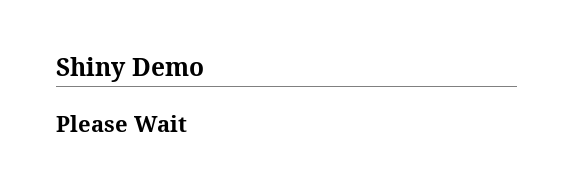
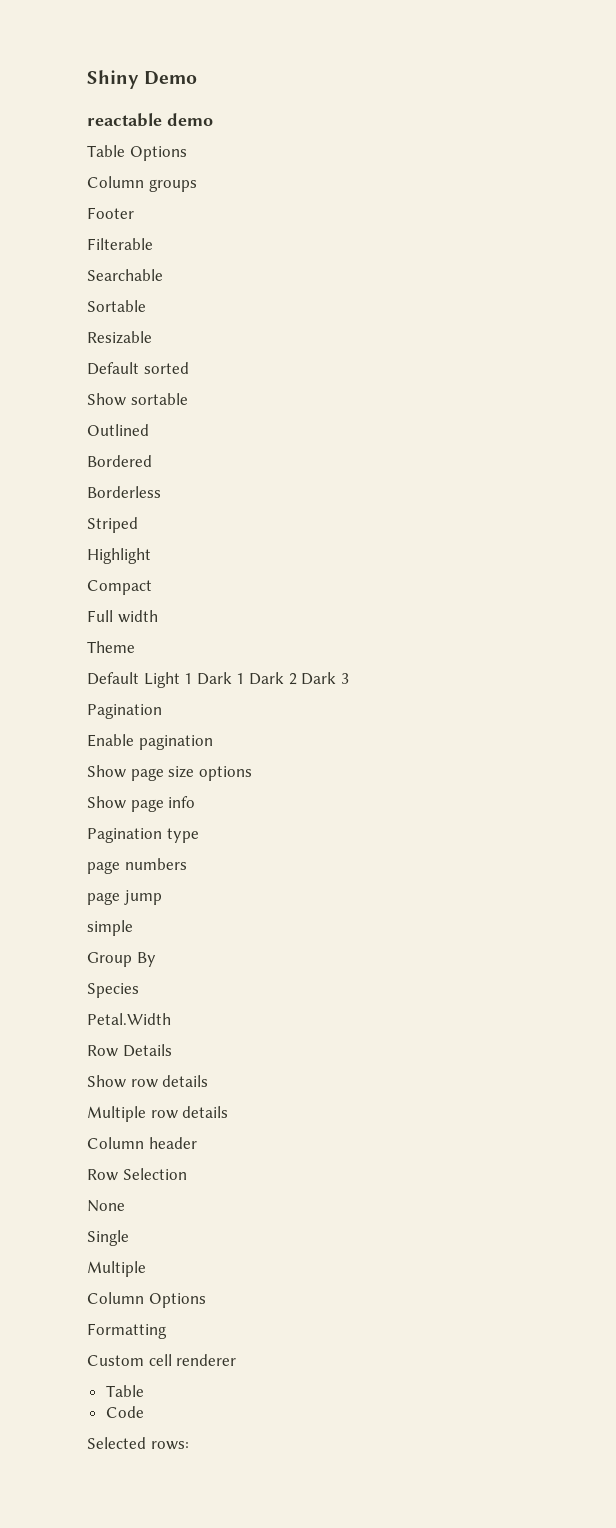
[56,115,187,132] Please Wait -> [87,113,213,127] [87,145,187,161] [87,176,197,192] [87,207,134,219] [87,238,153,250] [87,269,163,281] [87,300,146,312] [87,331,152,344] [87,362,189,375] [87,393,188,406] [87,424,149,436] [87,455,152,467] [87,486,161,498] [87,517,138,533] [87,548,151,564] [87,580,152,595] [87,610,158,623] [87,641,135,653] [87,672,349,688] [87,704,162,719] [87,734,213,750] [87,765,252,781] [87,796,196,812] [87,828,199,843] [87,858,187,874] [87,890,162,905] [87,920,133,936] [87,952,156,967] [87,983,139,998] [87,1013,171,1025] [87,1044,172,1057] [87,1075,209,1088] [87,1106,229,1122] [87,1137,197,1149] [87,1168,187,1181] [87,1200,125,1212] [87,1230,129,1246] [87,1261,146,1277] [87,1292,206,1308] [87,1323,167,1339] [87,1354,237,1366] [105,1385,144,1397] [105,1406,144,1418] [87,1437,189,1450] reactable demo // Table Options // Column groups // Footer // Filterable // Searchable // Sortable // Resizable // Default sorted // Show sortable // Outlined // Bordered // Borderless // Striped // Highlight // Compact // Full width // Theme // Default Light 1 Dark 1 Dark 2 Dark 3 // Pagination // Enable pagination // Show page size options // Show page info // Pagination type // page numbers // page jump // simple // Group By // Species // Petal.Width // Row Details // Show row details // Multiple row details // Column header // Row Selection // None // Single // Multiple // Column Options // Formatting // Custom cell renderer // Table // Code // Selected rows:

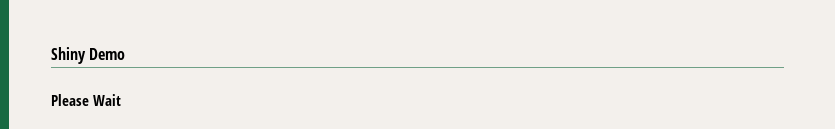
[87,113,213,127] [87,145,187,161] [87,176,197,192] [87,207,134,219] [87,238,153,250] [87,269,163,281] [87,300,146,312] [87,331,152,344] [87,362,189,375] [87,393,188,406] [87,424,149,436] [87,455,152,467] [87,486,161,498] [87,517,138,533] [87,548,151,564] [87,580,152,595] [87,610,158,623] [87,641,135,653] [87,672,349,688] [87,704,162,719] [87,734,213,750] [87,765,252,781] [87,796,196,812] [87,828,199,843] [87,858,187,874] [87,890,162,905] [87,920,133,936] [87,952,156,967] [87,983,139,998] [87,1013,171,1025] [87,1044,172,1057] [87,1075,209,1088] [87,1106,229,1122] [87,1137,197,1149] [87,1168,187,1181] [87,1200,125,1212] [87,1230,129,1246] [87,1261,146,1277] [87,1292,206,1308] [87,1323,167,1339] [87,1354,237,1366] [105,1385,144,1397] [105,1406,144,1418] [87,1437,189,1450] reactable demo // Table Options // Column groups // Footer // Filterable // Searchable // Sortable // Resizable // Default sorted // Show sortable // Outlined // Bordered // Borderless // Striped // Highlight // Compact // Full width // Theme // Default Light 1 Dark 1 Dark 2 Dark 3 // Pagination // Enable pagination // Show page size options // Show page info // Pagination type // page numbers // page jump // simple // Group By // Species // Petal.Width // Row Details // Show row details // Multiple row details // Column header // Row Selection // None // Single // Multiple // Column Options // Formatting // Custom cell renderer // Table // Code // Selected rows: -> [51,94,121,106] Please Wait

